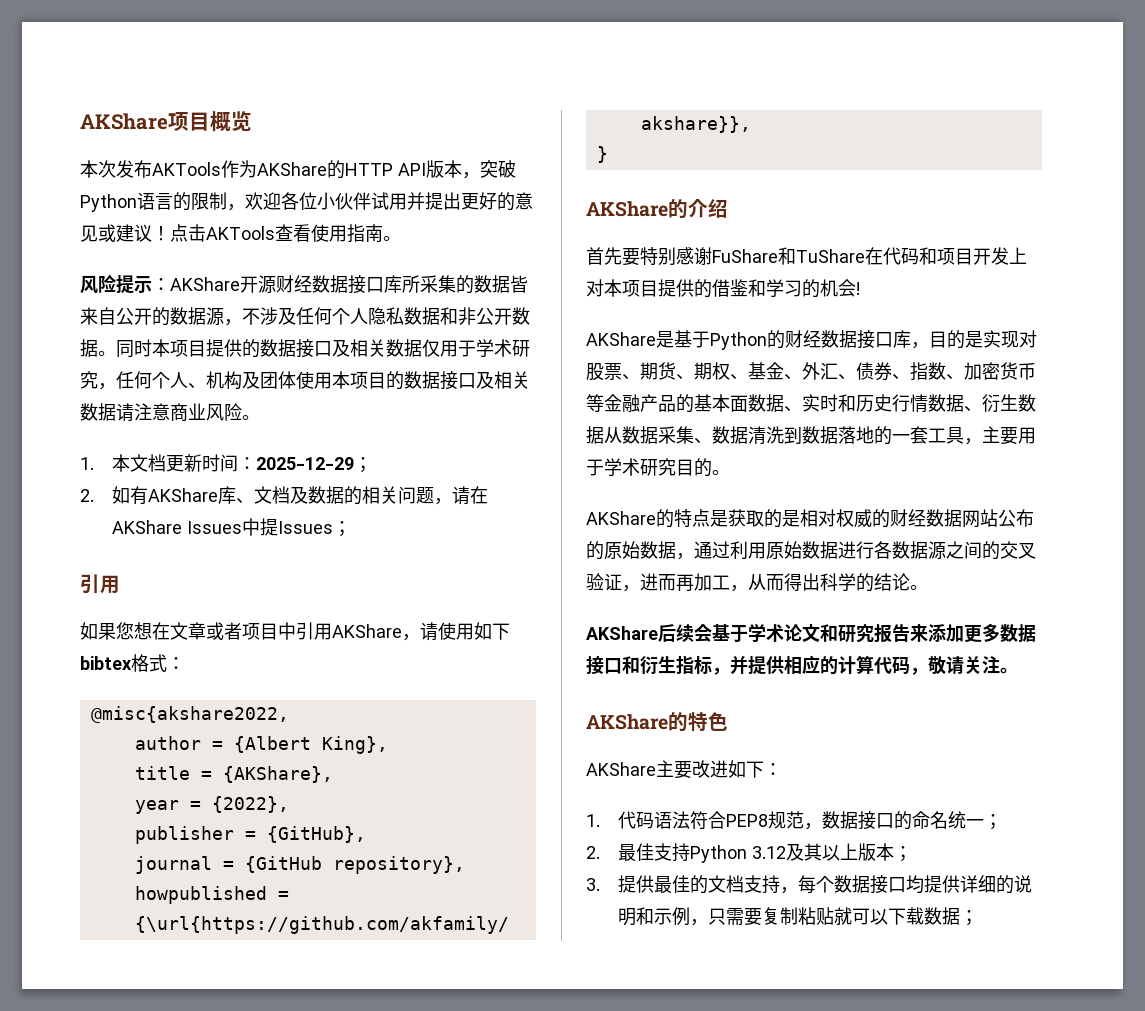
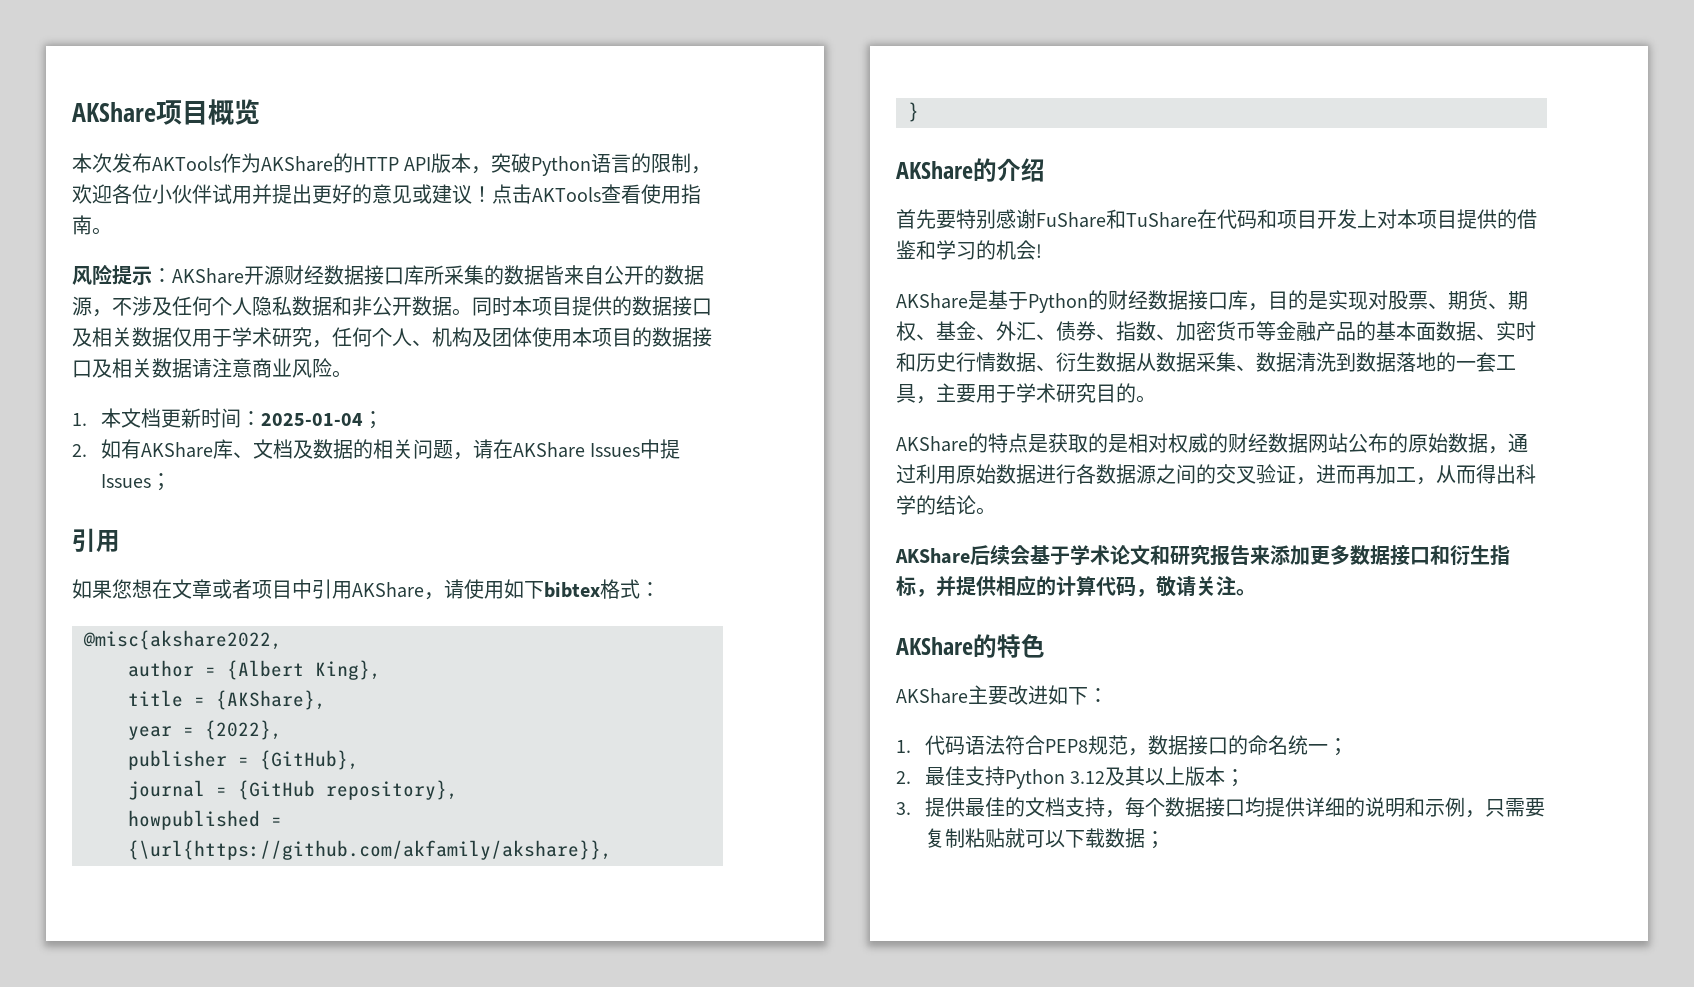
[255,457,354,470] 2025-12-29 -> [260,413,363,426] 2025-01-04

